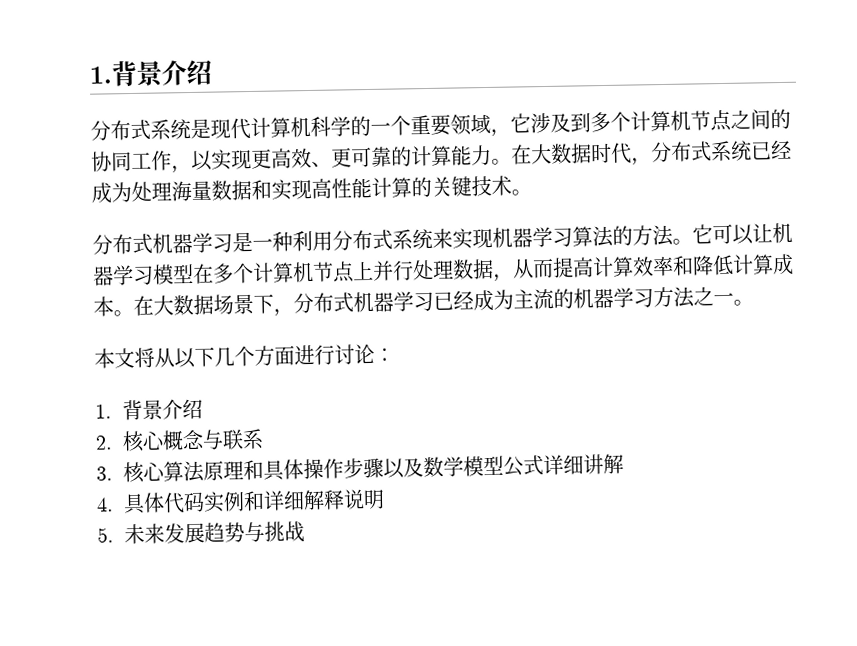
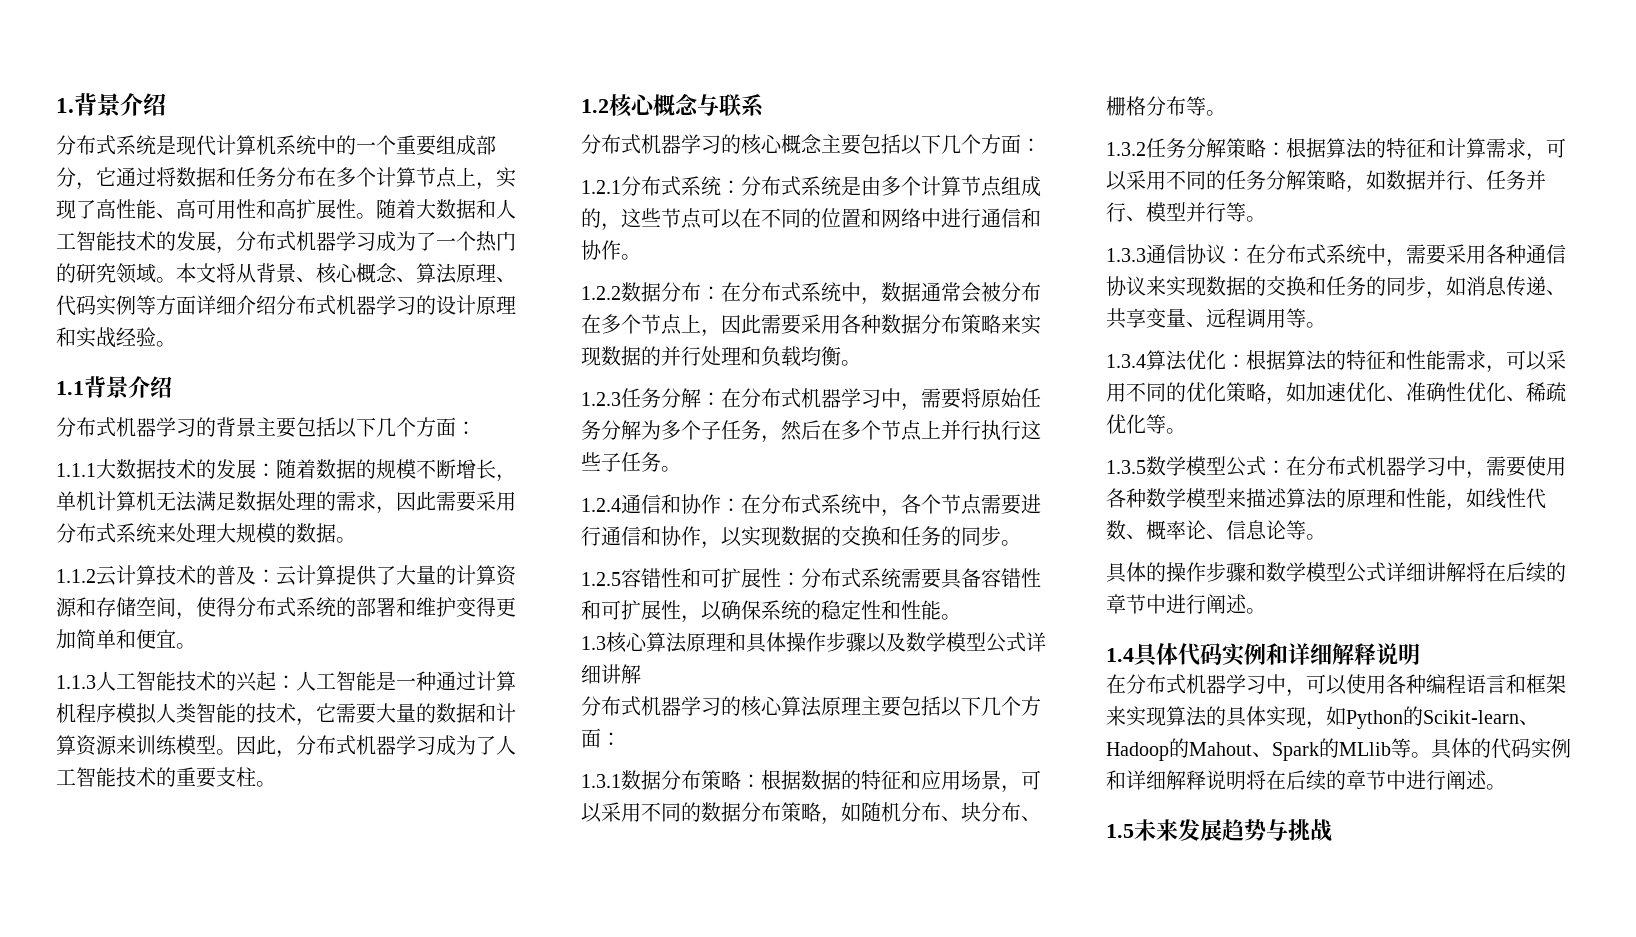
[310,116,351,137] 科学 -> [276,135,336,155] 系统中
[450,108,791,137] [91,139,792,174] [91,175,532,204] [92,222,793,255] [92,253,794,286] [93,286,754,317] [94,343,395,369] [95,398,204,421] [95,428,265,453] [96,466,113,481] 领域，它涉及到多个计算机节点之间的协同工作，以实现更高效、更可靠的计算能力。在大数据时代，分布式系统已经成为处理海量数据和实现高性能计算的关键技术。 // 分布式机器学习是一种利用分布式系统来实现机器学习算法的方法。它可以让机器学习模型在多个计算机节点上并行处理数据，从而提高计算效率和降低计算成本。在大数据场景下，分布式机器学习已经成为主流的机器学习方法之一。 // 本文将从以下几个方面进行讨论： // 1.背景介绍 // 2.核心概念与联系 // 3. -> [436,135,496,156] [56,167,516,190] [56,199,516,219] [56,231,516,254] [56,263,516,284] [56,295,516,316] [56,327,176,348] [56,376,172,399] [56,417,476,438] [56,459,516,482] [56,491,516,514] [56,523,356,543] [56,565,517,586] [56,597,516,620] [56,629,196,649] [56,671,516,692] [56,703,516,726] [56,735,516,758] [56,767,276,788] [581,93,764,118] [581,134,1041,155] [581,176,1041,197] [581,208,1041,231] [581,240,641,260] [581,282,1041,305] [581,314,1041,337] [581,346,861,367] [581,388,1041,411] [581,420,1041,443] [581,452,681,472] [581,494,1041,517] [581,526,1021,549] [581,568,1041,589] [581,600,961,623] [581,636,606,650] 组成部分，它通过将数据和任务分布在多个计算节点上，实现了高性能、高可用性和高扩展性。随着大数据和人工智能技术的发展，分布式机器学习成为了一个热门的研究领域。本文将从背景、核心概念、算法原理、代码实例等方面详细介绍分布式机器学习的设计原理和实战经验。 // 1.1背景介绍 // 分布式机器学习的背景主要包括以下几个方面： // 1.1.1大数据技术的发展：随着数据的规模不断增长，单机计算机无法满足数据处理的需求，因此需要采用分布式系统来处理大规模的数据。 // 1.1.2云计算技术的普及：云计算提供了大量的计算资源和存储空间，使得分布式系统的部署和维护变得更加简单和便宜。 // 1.1.3人工智能技术的兴起：人工智能是一种通过计算机程序模拟人类智能的技术，它需要大量的数据和计算资源来训练模型。因此，分布式机器学习成为了人工智能技术的重要支柱。 // 1.2核心概念与联系 // 分布式机器学习的核心概念主要包括以下几个方面： // 1.2.1分布式系统：分布式系统是由多个计算节点组成的，这些节点可以在不同的位置和网络中进行通信和协作。 // 1.2.2数据分布：在分布式系统中，数据通常会被分布在多个节点上，因此需要采用各种数据分布策略来实现数据的并行处理和负载均衡。 // 1.2.3任务分解：在分布式机器学习中，需要将原始任务分解为多个子任务，然后在多个节点上并行执行这些子任务。 // 1.2.4通信和协作：在分布式系统中，各个节点需要进行通信和协作，以实现数据的交换和任务的同步。 // 1.2.5容错性和可扩展性：分布式系统需要具备容错性和可扩展性，以确保系统的稳定性和性能。 // 1.3
[96,497,114,512] 4. -> [581,696,1041,717] [581,728,621,748] [581,770,1041,793] [581,802,1041,825] [1106,96,1226,116] [1106,138,1566,161] [1106,170,1546,193] [1106,202,1266,222] [1106,244,1566,267] [1106,276,1566,299] [1106,308,1326,329] [1106,350,1566,373] [1106,382,1567,405] [1106,414,1186,434] [1106,456,1566,479] [1106,488,1546,511] [1106,520,1326,540] [1106,562,1566,583] [1106,594,1266,614] [1106,648,1134,662] 分布式机器学习的核心算法原理主要包括以下几个方面： // 1.3.1数据分布策略：根据数据的特征和应用场景，可以采用不同的数据分布策略，如随机分布、块分布、栅格分布等。 // 1.3.2任务分解策略：根据算法的特征和计算需求，可以采用不同的任务分解策略，如数据并行、任务并行、模型并行等。 // 1.3.3通信协议：在分布式系统中，需要采用各种通信协议来实现数据的交换和任务的同步，如消息传递、共享变量、远程调用等。 // 1.3.4算法优化：根据算法的特征和性能需求，可以采用不同的优化策略，如加速优化、准确性优化、稀疏优化等。 // 1.3.5数学模型公式：在分布式机器学习中，需要使用各种数学模型来描述算法的原理和性能，如线性代数、概率论、信息论等。 // 具体的操作步骤和数学模型公式详细讲解将在后续的章节中进行阐述。 // 1.4
[97,527,114,543] 5. -> [1106,674,1566,697] [1106,706,1539,729] [1106,738,1571,761] [1106,770,1506,791] [1106,824,1134,838] 在分布式机器学习中，可以使用各种编程语言和框架来实现算法的具体实现，如Python的Scikit-learn、Hadoop的Mahout、Spark的MLlib等。具体的代码实例和详细解释说明将在后续的章节中进行阐述。 // 1.5

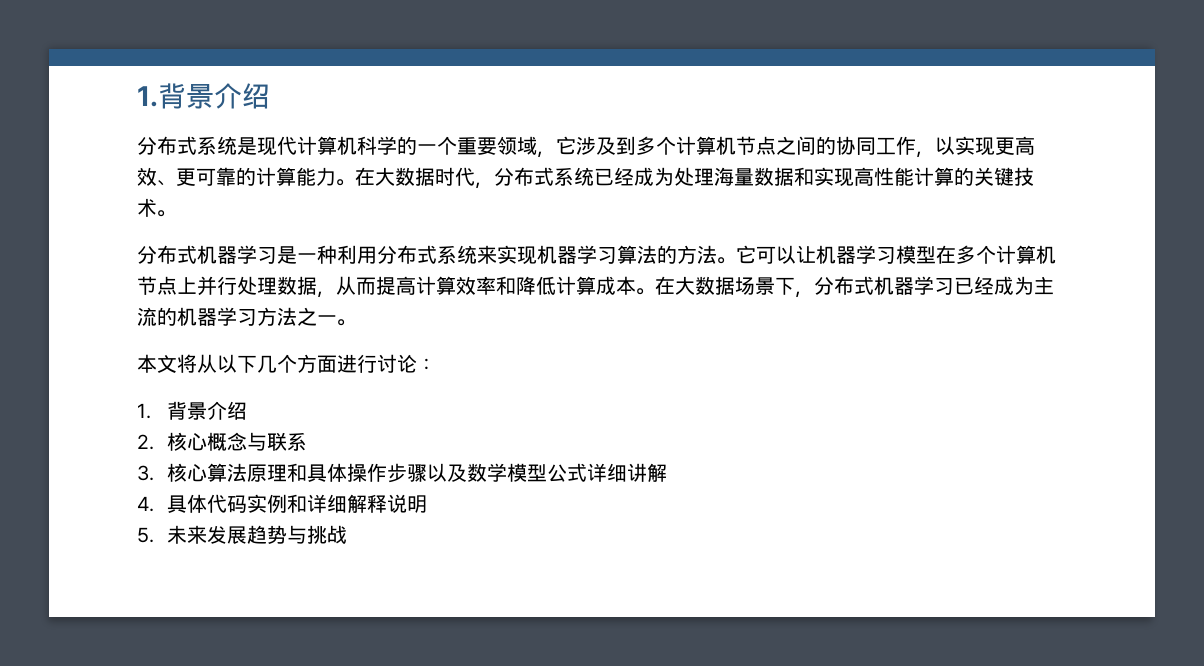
[276,135,336,155] 系统中 -> [357,136,397,155] 科学
[436,135,496,156] [56,167,516,190] [56,199,516,219] [56,231,516,254] [56,263,176,284] 组成部分，它通过将数据和任务分布在多个计算节点上，实现了高性能、高可用性和高扩展性。随着大数据和人工智能技术的发展，分布式机器学习成为了一个热门的研究领域。 -> [497,136,1035,158] [137,167,1034,189] [137,198,176,217] [137,245,1056,265] [137,276,1054,298] [137,307,356,326] 领域，它涉及到多个计算机节点之间的协同工作，以实现更高效、更可靠的计算能力。在大数据时代，分布式系统已经成为处理海量数据和实现高性能计算的关键技术。 // 分布式机器学习是一种利用分布式系统来实现机器学习算法的方法。它可以让机器学习模型在多个计算机节点上并行处理数据，从而提高计算效率和降低计算成本。在大数据场景下，分布式机器学习已经成为主流的机器学习方法之一。 //
[256,263,516,284] [56,295,516,316] [56,327,176,348] [56,376,172,399] [56,417,476,438] [56,459,516,482] [56,491,516,514] [56,523,356,543] [56,565,517,586] [56,597,516,620] [56,629,196,649] [56,671,516,692] [56,703,516,726] [56,735,516,758] [56,767,276,788] [581,93,764,118] [581,134,1041,155] [581,176,1041,197] [581,208,1041,231] [581,240,641,260] [581,282,1041,305] [581,314,1041,337] [581,346,861,367] [581,388,1041,411] [581,420,1041,443] [581,452,681,472] [581,494,1041,517] [581,526,1021,549] [581,568,1041,589] [581,600,961,623] [581,636,606,650] 背景、核心概念、算法原理、代码实例等方面详细介绍分布式机器学习的设计原理和实战经验。 // 1.1背景介绍 // 分布式机器学习的背景主要包括以下几个方面： // 1.1.1大数据技术的发展：随着数据的规模不断增长，单机计算机无法满足数据处理的需求，因此需要采用分布式系统来处理大规模的数据。 // 1.1.2云计算技术的普及：云计算提供了大量的计算资源和存储空间，使得分布式系统的部署和维护变得更加简单和便宜。 // 1.1.3人工智能技术的兴起：人工智能是一种通过计算机程序模拟人类智能的技术，它需要大量的数据和计算资源来训练模型。因此，分布式机器学习成为了人工智能技术的重要支柱。 // 1.2核心概念与联系 // 分布式机器学习的核心概念主要包括以下几个方面： // 1.2.1分布式系统：分布式系统是由多个计算节点组成的，这些节点可以在不同的位置和网络中进行通信和协作。 // 1.2.2数据分布：在分布式系统中，数据通常会被分布在多个节点上，因此需要采用各种数据分布策略来实现数据的并行处理和负载均衡。 // 1.2.3任务分解：在分布式机器学习中，需要将原始任务分解为多个子任务，然后在多个节点上并行执行这些子任务。 // 1.2.4通信和协作：在分布式系统中，各个节点需要进行通信和协作，以实现数据的交换和任务的同步。 // 1.2.5容错性和可扩展性：分布式系统需要具备容错性和可扩展性，以确保系统的稳定性和性能。 // 1.3 -> [217,354,436,373] [137,401,248,420] [137,432,308,451] [137,465,154,481] 以下几个方面进行讨论： // 1.背景介绍 // 2.核心概念与联系 // 3.
[581,696,1041,717] [581,728,621,748] [581,770,1041,793] [581,802,1041,825] [1106,96,1226,116] [1106,138,1566,161] [1106,170,1546,193] [1106,202,1266,222] [1106,244,1566,267] [1106,276,1566,299] [1106,308,1326,329] [1106,350,1566,373] [1106,382,1567,405] [1106,414,1186,434] [1106,456,1566,479] [1106,488,1546,511] [1106,520,1326,540] [1106,562,1566,583] [1106,594,1266,614] [1106,648,1134,662] 分布式机器学习的核心算法原理主要包括以下几个方面： // 1.3.1数据分布策略：根据数据的特征和应用场景，可以采用不同的数据分布策略，如随机分布、块分布、栅格分布等。 // 1.3.2任务分解策略：根据算法的特征和计算需求，可以采用不同的任务分解策略，如数据并行、任务并行、模型并行等。 // 1.3.3通信协议：在分布式系统中，需要采用各种通信协议来实现数据的交换和任务的同步，如消息传递、共享变量、远程调用等。 // 1.3.4算法优化：根据算法的特征和性能需求，可以采用不同的优化策略，如加速优化、准确性优化、稀疏优化等。 // 1.3.5数学模型公式：在分布式机器学习中，需要使用各种数学模型来描述算法的原理和性能，如线性代数、概率论、信息论等。 // 具体的操作步骤和数学模型公式详细讲解将在后续的章节中进行阐述。 // 1.4 -> [137,496,154,512] 4.
[1106,674,1566,697] [1106,706,1539,729] [1106,738,1571,761] [1106,770,1506,791] [1106,824,1134,838] 在分布式机器学习中，可以使用各种编程语言和框架来实现算法的具体实现，如Python的Scikit-learn、Hadoop的Mahout、Spark的MLlib等。具体的代码实例和详细解释说明将在后续的章节中进行阐述。 // 1.5 -> [137,527,154,543] 5.

